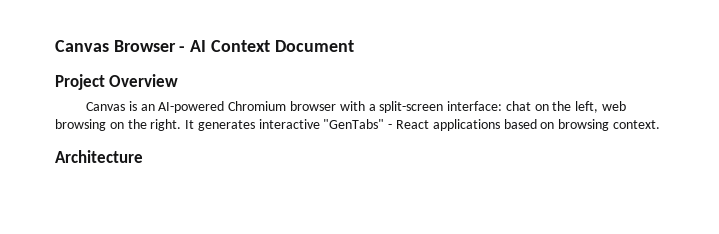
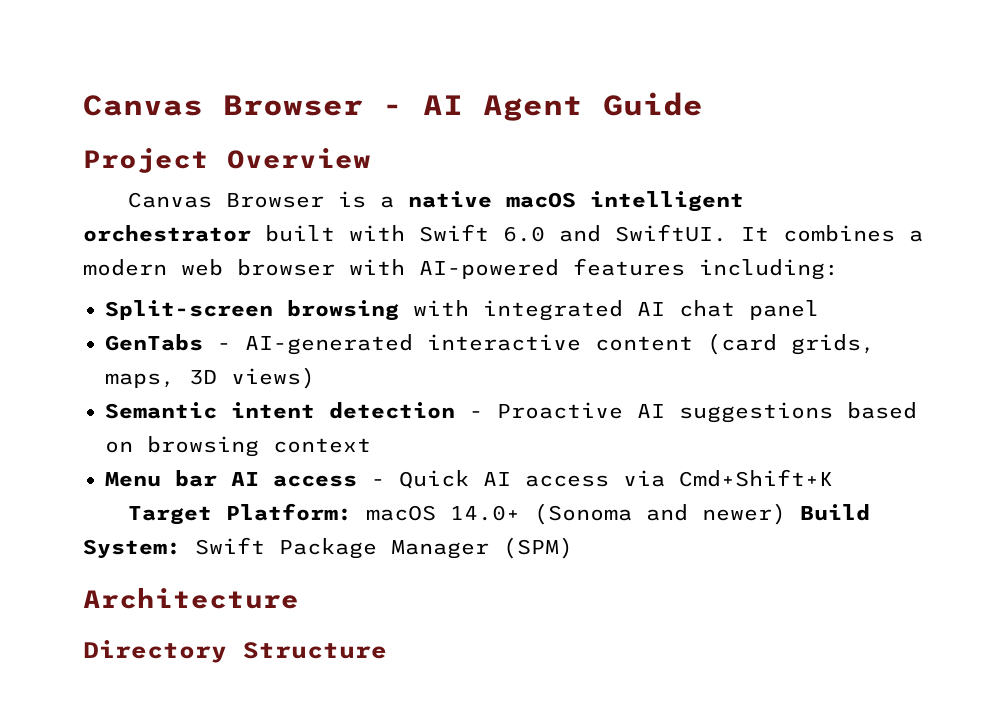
[210,40,354,52] Context Document -> [483,92,703,121] Agent Guide
[128,101,627,113] [55,119,660,131] is an AI-powered Chromium browser with a split-screen interface: chat on the left, web browsing on the right. It generates interactive "GenTabs" - React applications based on browsing context. -> [226,191,745,212] [83,224,923,242] [83,258,839,280] [105,300,819,321] [105,333,875,355] [105,367,315,389] [105,402,917,423] [105,436,371,457] [105,469,833,489] [128,503,871,525] [83,537,573,559] Browser is a native macOS intelligent orchestrator built with Swift 6.0 and SwiftUI. It combines a modern web browser with AI-powered features including: // Split-screen browsing with integrated AI chat panel // GenTabs - AI-generated interactive content (card grids, maps, 3D views) // Semantic intent detection - Proactive AI suggestions based on browsing context // Menu bar AI access - Quick AI access via Cmd+Shift+K // Target Platform: macOS 14.0+ (Sonoma and newer) Build System: Swift Package Manager (SPM)
(143, 156) none -> [83,640,387,663] // Directory Structure

